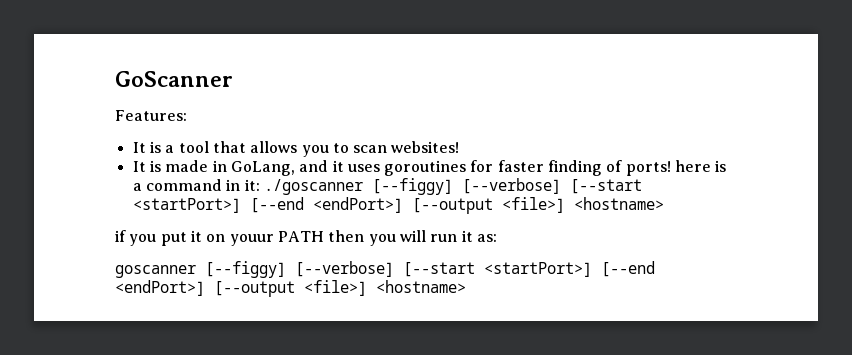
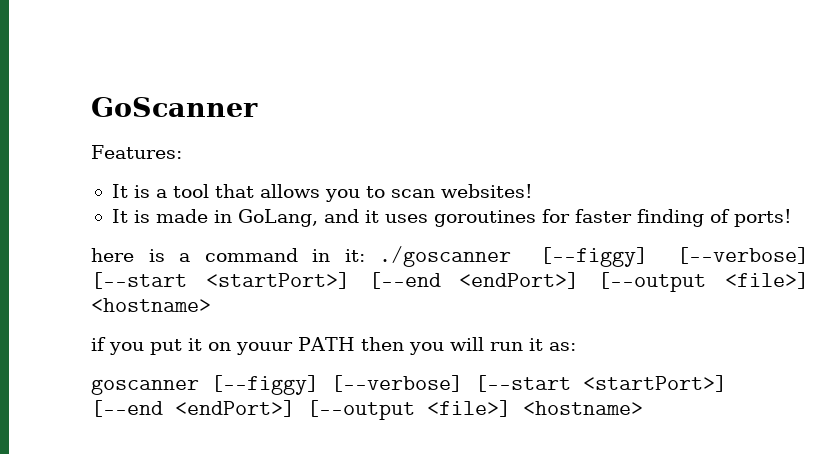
(671, 168) none -> (792, 218) //

